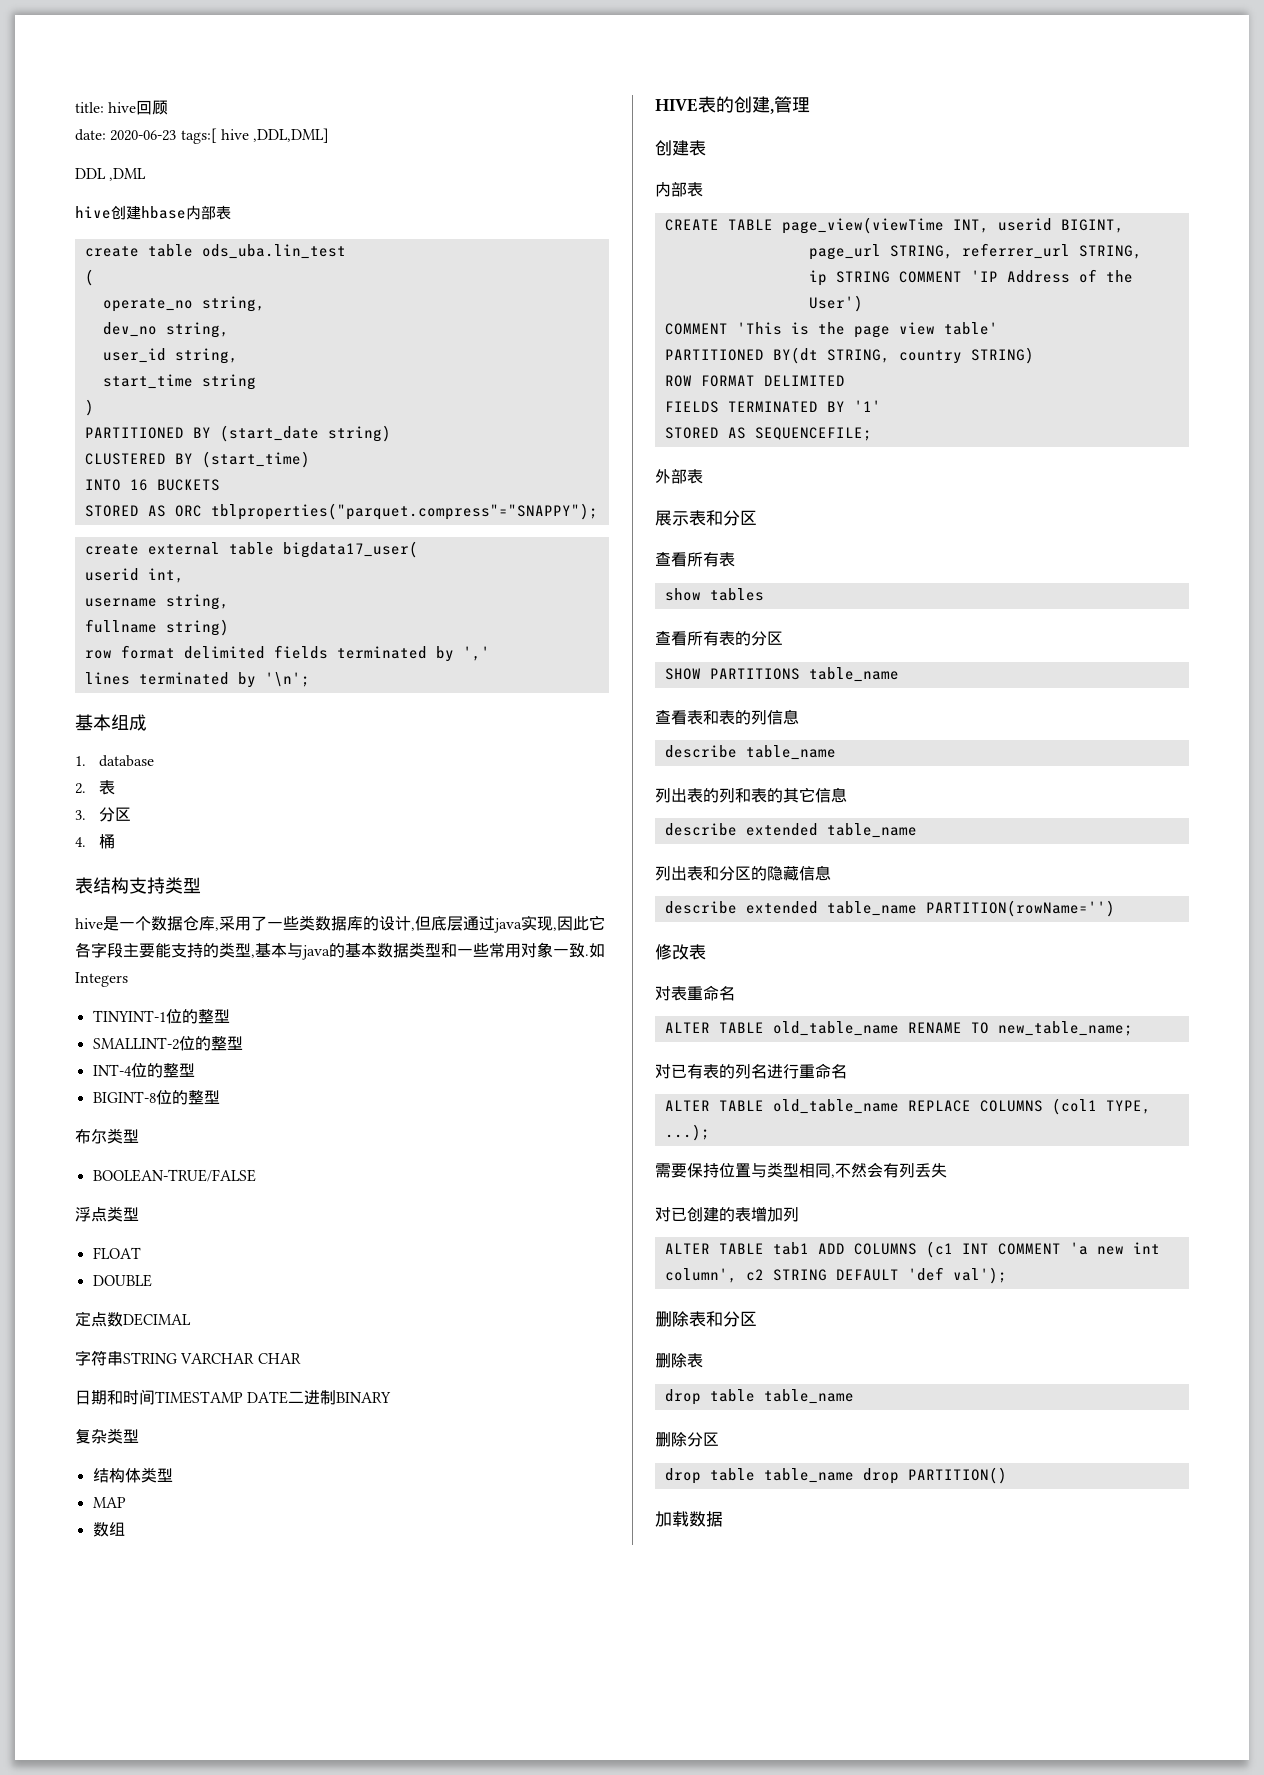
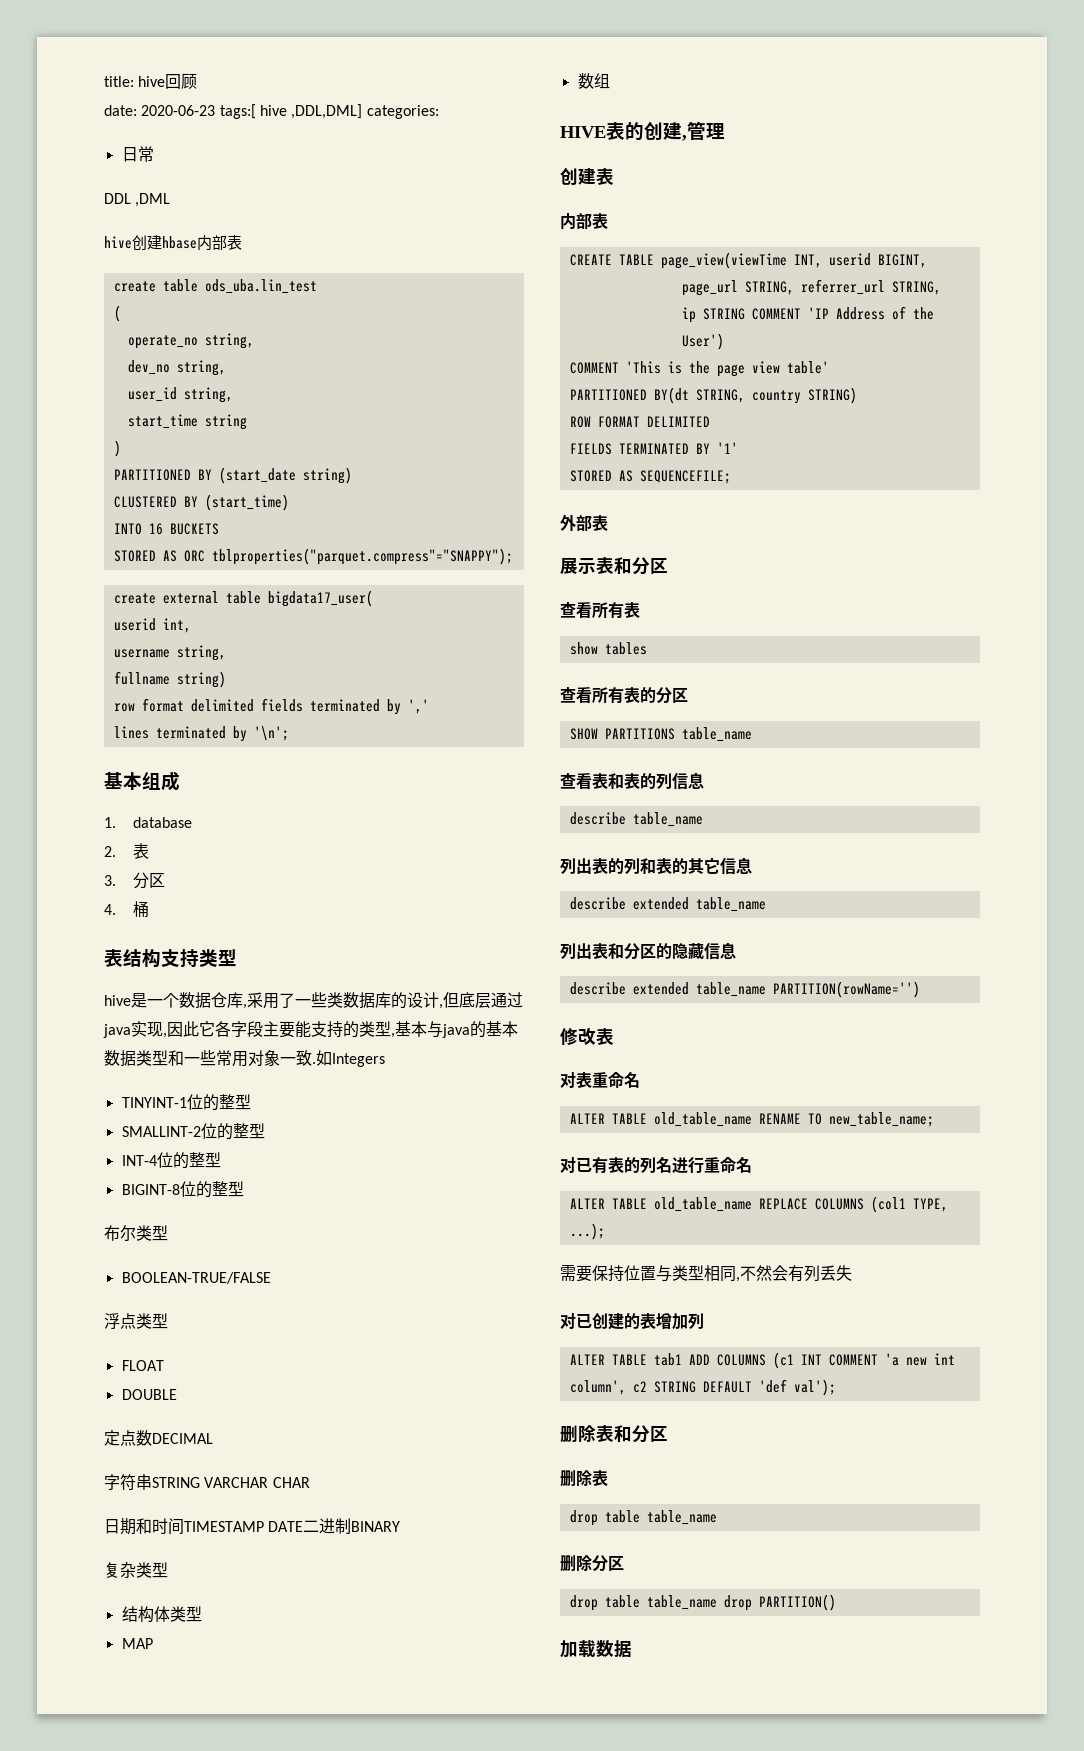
(330, 135) none -> [366,105,439,119] [121,146,154,162] categories: // 日常

